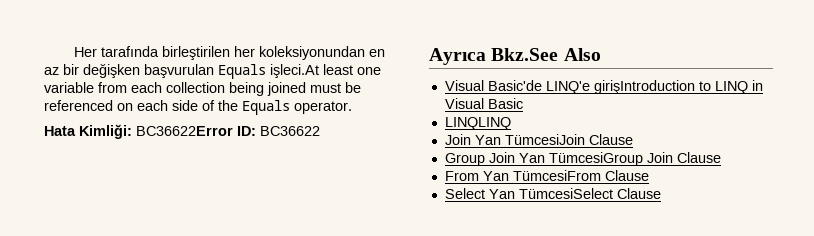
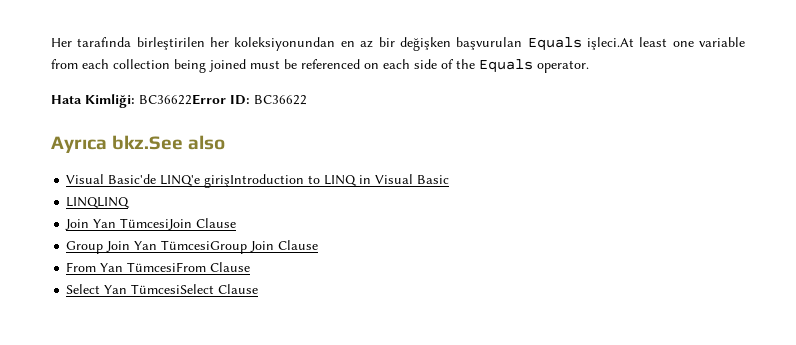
[491,48,601,61] Bkz.See Also -> [112,135,226,150] bkz.See also

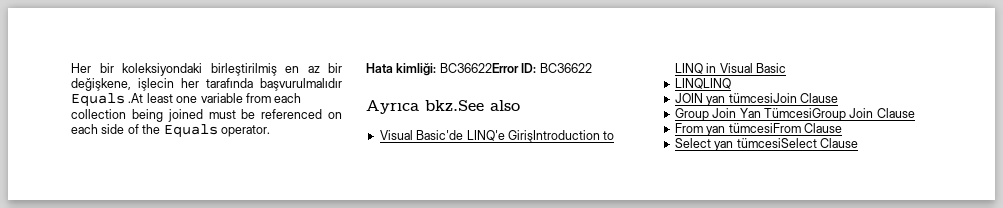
[77,37,634,51] tarafında birleştirilen her koleksiyonundan en az bir değişken başvurulan Equals işleci.At -> [99,63,342,76] [71,78,342,91] [71,93,144,107] bir koleksiyondaki birleştirilmiş en az bir değişkene, işlecin her tarafında başvurulmalıdır Equals .At
[85,94,135,108] Kimliği: -> [396,63,437,76] kimliği:
[204,174,305,188] girişIntroduction -> [507,130,600,143] GirişIntroduction
[65,218,193,230] Join Yan TümcesiJoin -> [674,93,797,106] JOIN yan tümcesiJoin
[100,262,207,272] Yan TümcesiFrom -> [706,123,801,136] yan tümcesiFrom
[104,284,215,294] Yan TümcesiSelect -> [714,138,817,151] yan tümcesiSelect

